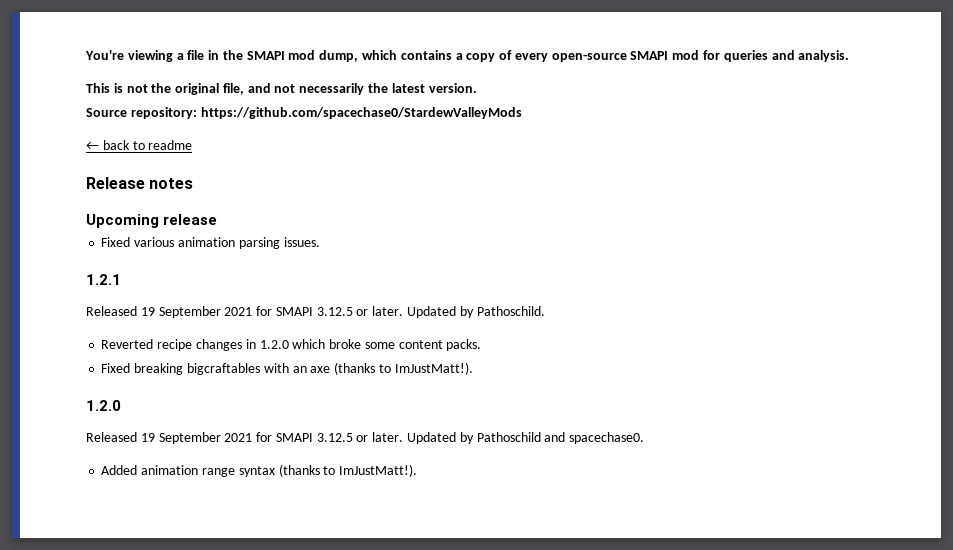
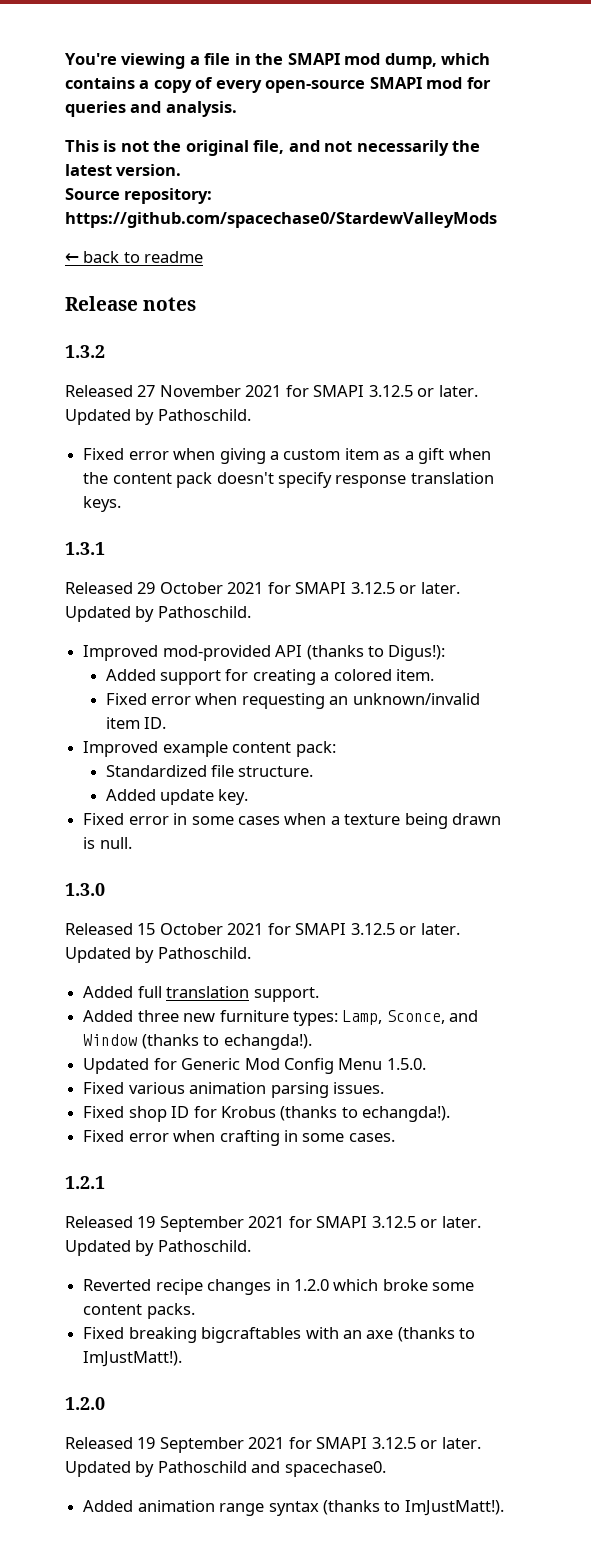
[86,214,218,228] Upcoming release -> [65,345,105,358] [65,385,478,397] [65,409,251,425] [83,448,491,464] [83,472,494,488] [83,496,122,512] [65,542,105,555] [65,582,460,594] [65,606,251,622] [83,645,446,661] [105,669,435,685] [105,693,480,709] [105,717,167,729] [83,741,336,757] [105,765,314,777] [105,789,249,805] [83,813,502,829] [83,837,132,849] [65,883,105,896] [65,923,460,935] [65,947,251,963] [83,986,319,1002] [83,1010,479,1026] [83,1034,312,1050] [83,1058,426,1074] 1.3.2 // Released 27 November 2021 for SMAPI 3.12.5 or later. Updated by Pathoschild. // Fixed error when giving a custom item as a gift when the content pack doesn't specify response translation keys. // 1.3.1 // Released 29 October 2021 for SMAPI 3.12.5 or later. Updated by Pathoschild. // Improved mod-provided API (thanks to Digus!): // Added support for creating a colored item. // Fixed error when requesting an unknown/invalid item ID. // Improved example content pack: // Standardized file structure. // Added update key. // Fixed error in some cases when a texture being drawn is null. // 1.3.0 // Released 15 October 2021 for SMAPI 3.12.5 or later. Updated by Pathoschild. // Added full translation support. // Added three new furniture types: Lamp, Sconce, and Window (thanks to echangda!). // Updated for Generic Mod Config Menu 1.5.0.
(320, 242) none -> [83,1106,451,1122] [83,1130,395,1146] // Fixed shop ID for Krobus (thanks to echangda!). // Fixed error when crafting in some cases.

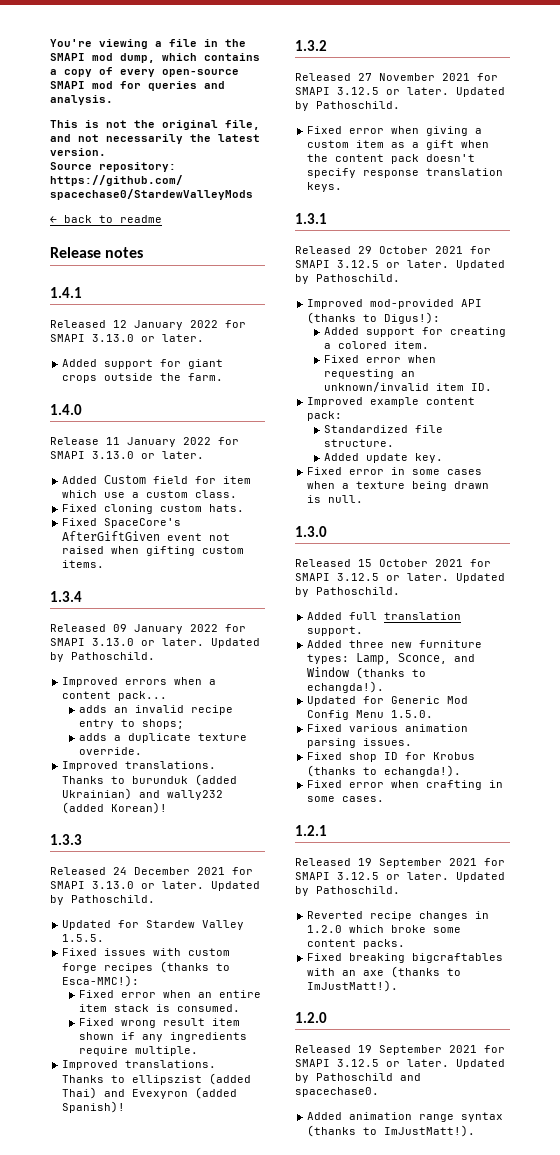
(197, 304) none -> [50,287,82,298] [50,320,246,330] [50,334,204,342] [62,359,224,369] [62,373,224,383] [50,404,82,415] [50,437,239,447] [50,451,204,459] [62,475,252,484] [62,490,238,498] [62,504,245,514] [62,518,182,528] [62,531,231,541] [62,546,245,556] [62,560,105,568] [50,591,82,602] [50,624,246,634] [50,638,260,648] [50,652,155,662] [62,677,217,687] [62,691,168,701] [78,705,233,715] [78,719,184,729] [78,733,247,743] [78,747,142,755] [62,761,217,771] [62,774,238,786] [62,788,224,800] [62,802,168,814] [50,834,82,845] [50,867,253,875] [50,881,260,891] [50,895,155,905] [62,920,245,930] [62,934,105,942] [62,948,231,956] [62,961,231,973] [62,975,140,987] [78,990,261,998] [78,1004,240,1012] [78,1018,240,1028] [78,1032,247,1042] [78,1046,198,1056] [62,1060,217,1070] [62,1073,252,1085] [62,1087,238,1099] [62,1101,126,1113] // 1.4.1 // Released 12 January 2022 for SMAPI 3.13.0 or later. // Added support for giant crops outside the farm. // 1.4.0 // Release 11 January 2022 for SMAPI 3.13.0 or later. // Added Custom field for item which use a custom class. // Fixed cloning custom hats. // Fixed SpaceCore's AfterGiftGiven event not raised when gifting custom items. // 1.3.4 // Released 09 January 2022 for SMAPI 3.13.0 or later. Updated by Pathoschild. // Improved errors when a content pack... // adds an invalid recipe entry to shops; // adds a duplicate texture override. // Improved translations. Thanks to burunduk (added Ukrainian) and wally232 (added Korean)! // 1.3.3 // Released 24 December 2021 for SMAPI 3.13.0 or later. Updated by Pathoschild. // Updated for Stardew Valley 1.5.5. // Fixed issues with custom forge recipes (thanks to Esca-MMC!): // Fixed error when an entire item stack is consumed. // Fixed wrong result item shown if any ingredients require multiple. // Improved translations. Thanks to ellipszist (added Thai) and Evexyron (added Spanish)!

